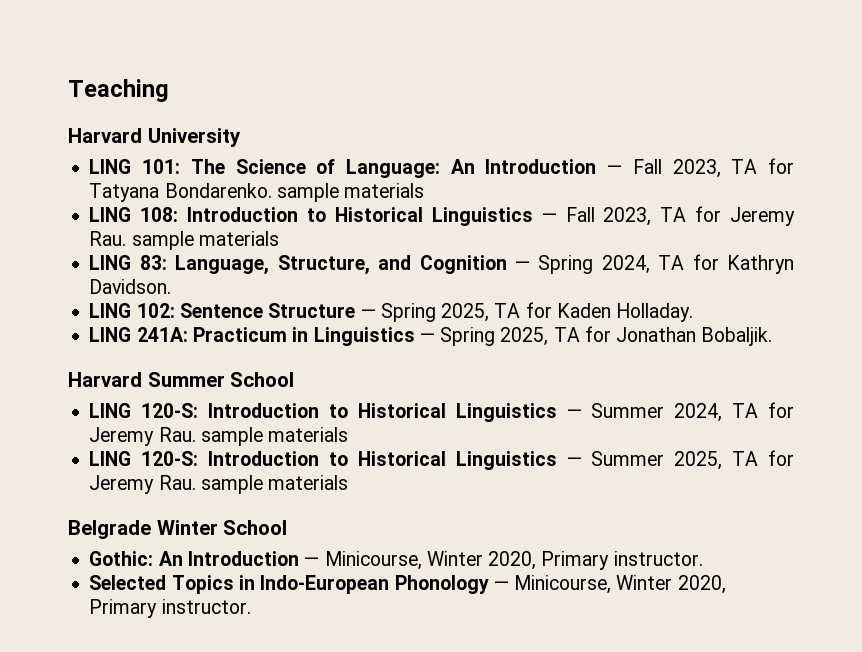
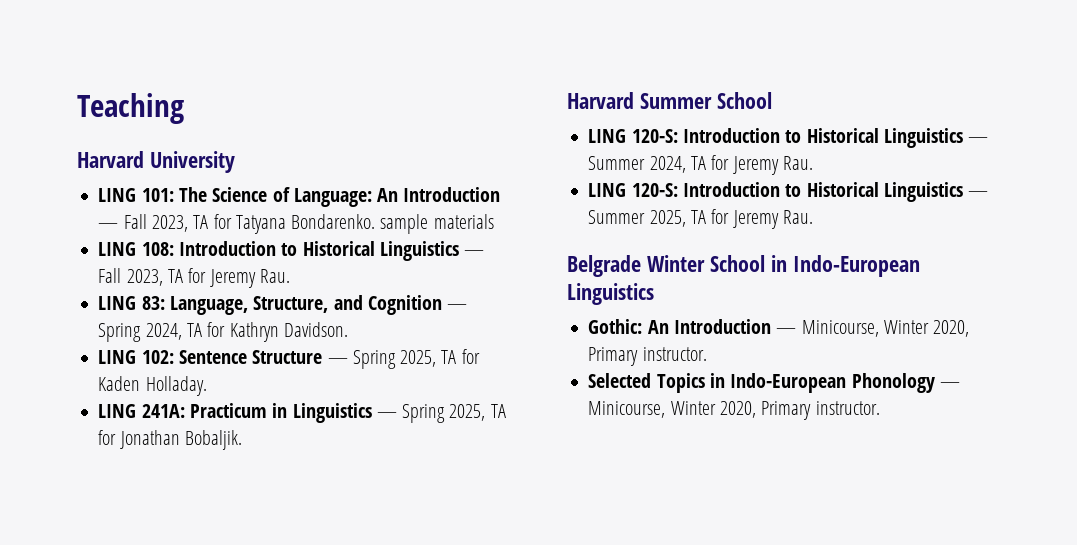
[131,231,279,250] sample materials -> (290, 276) none
[200,427,349,446] sample materials -> (813, 163) none
[200,475,349,494] sample materials -> (813, 217) none
(288, 527) none -> [770,255,920,277] [567,283,654,305] in Indo-European Linguistics

